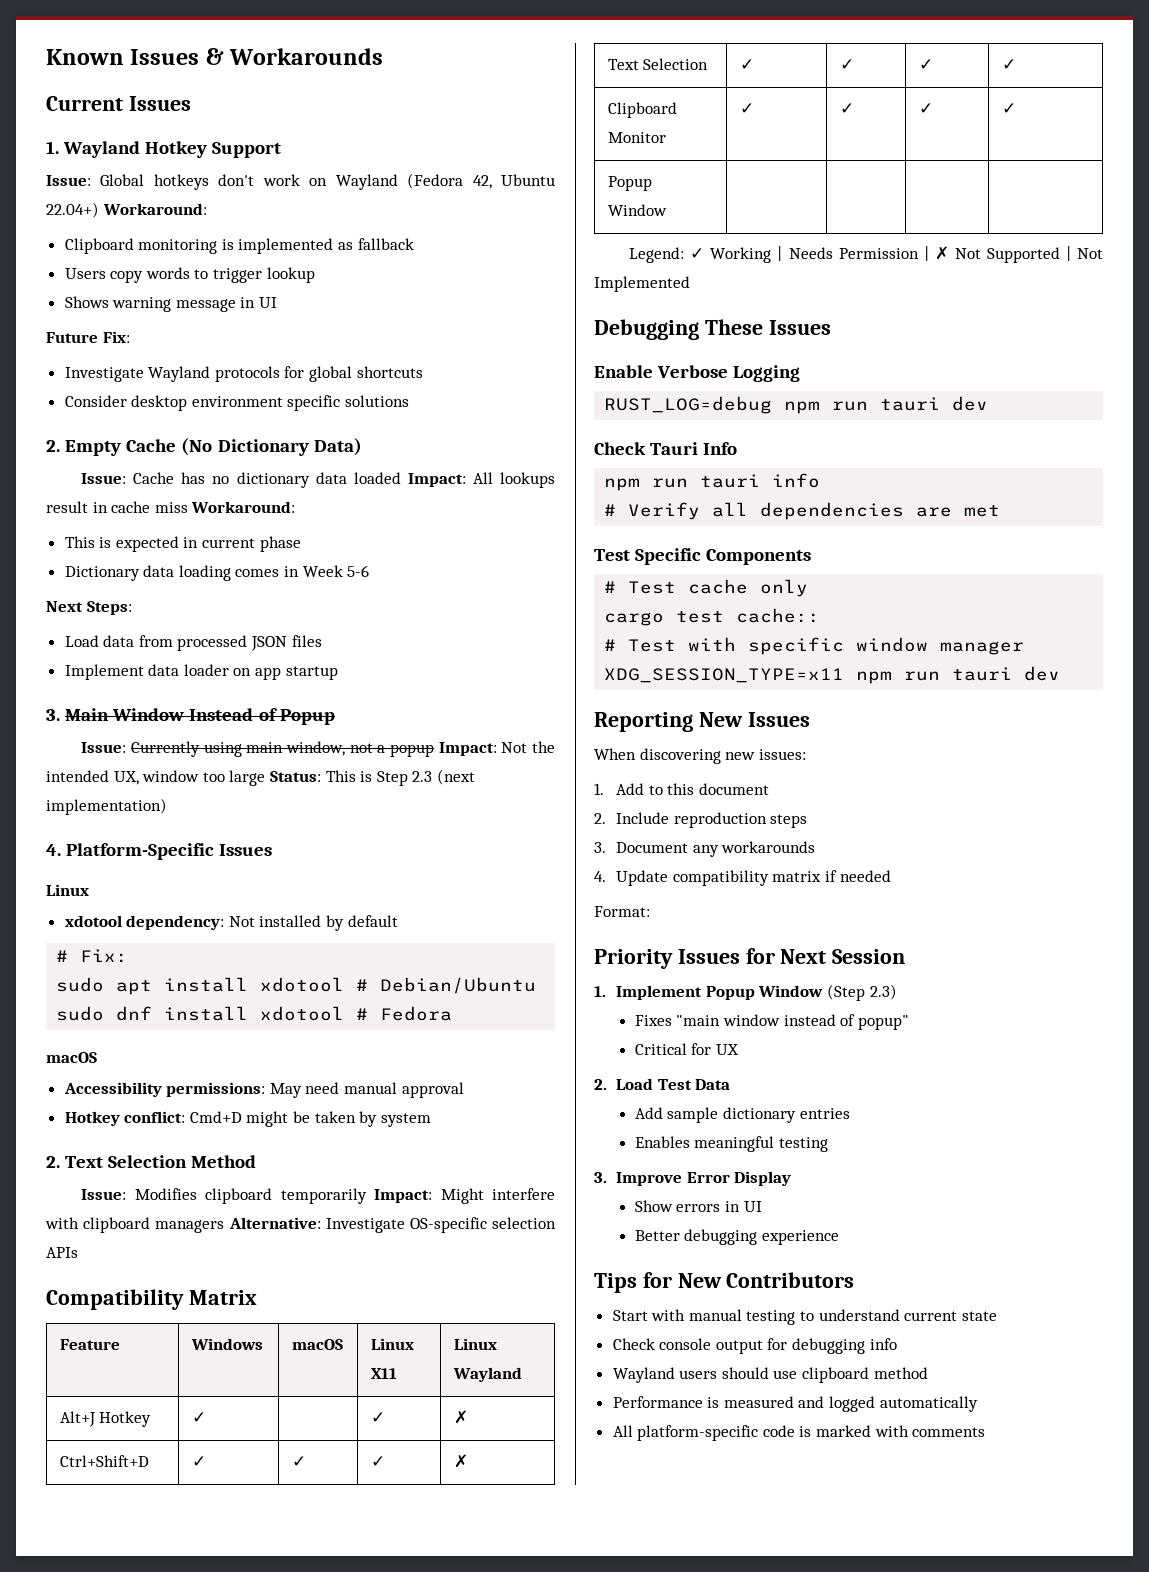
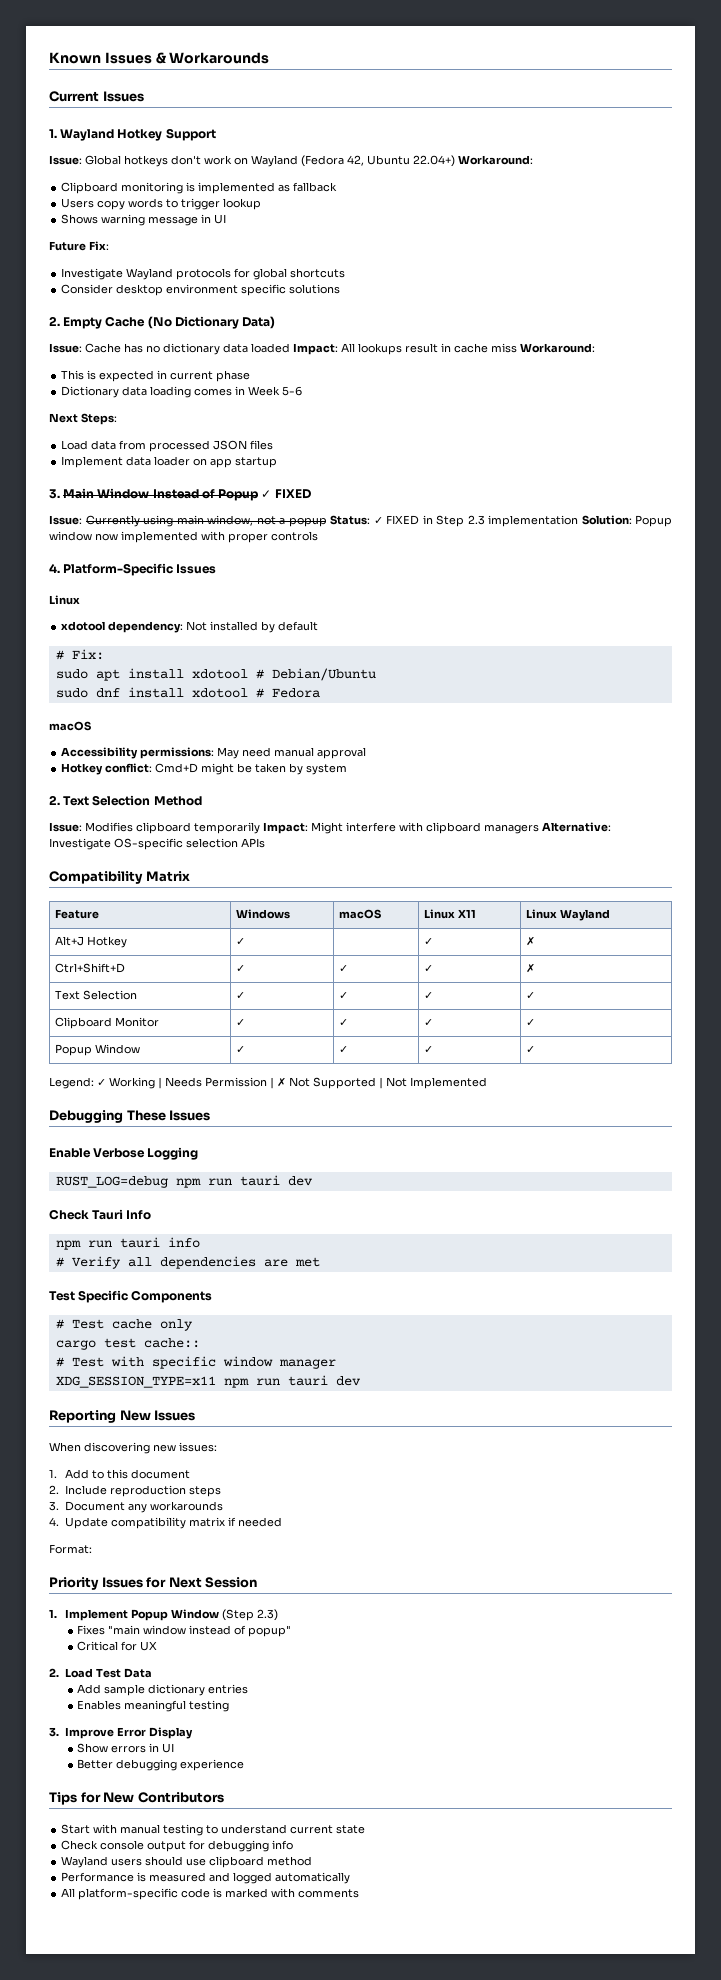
(335, 717) none -> [261,489,311,499] ✓ FIXED
[438,741,555,756] [46,769,475,786] [46,798,167,815] Impact: Not the intended UX, window too large Status: This is Step 2.3 (next implementation) -> [330,515,672,527] [49,531,318,543] Status: ✓ FIXED in Step 2.3 implementation Solution: Popup window now implemented with proper controls
(667, 210) | | | -> [236,1046,246,1053] [339,1046,349,1053] [424,1046,434,1053] [526,1046,536,1053] ✓ | ✓ | ✓ | ✓

